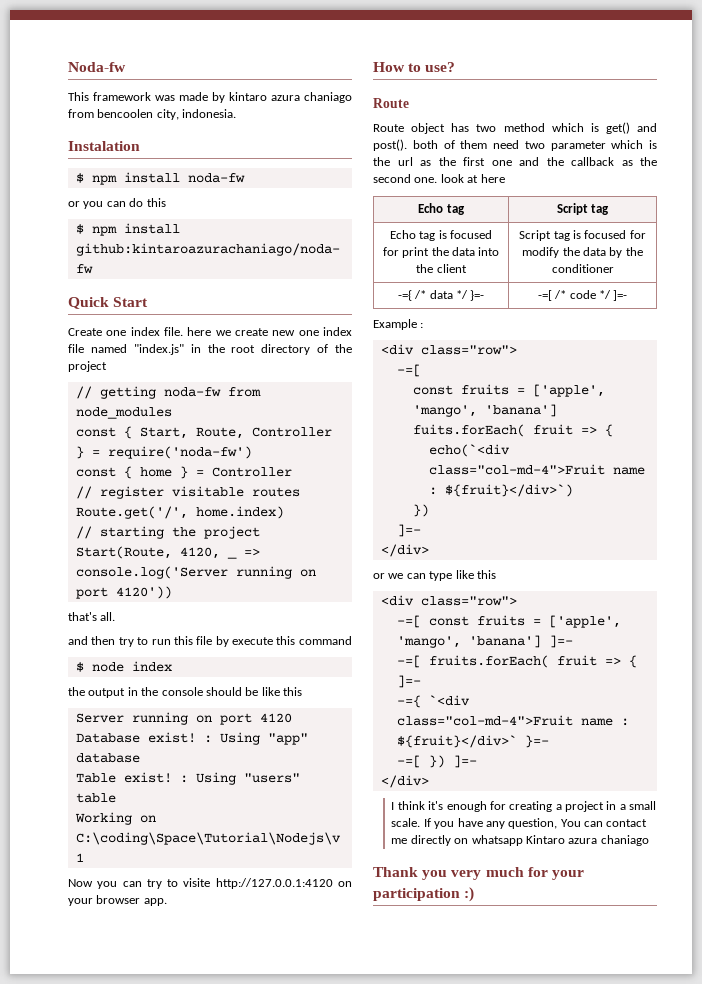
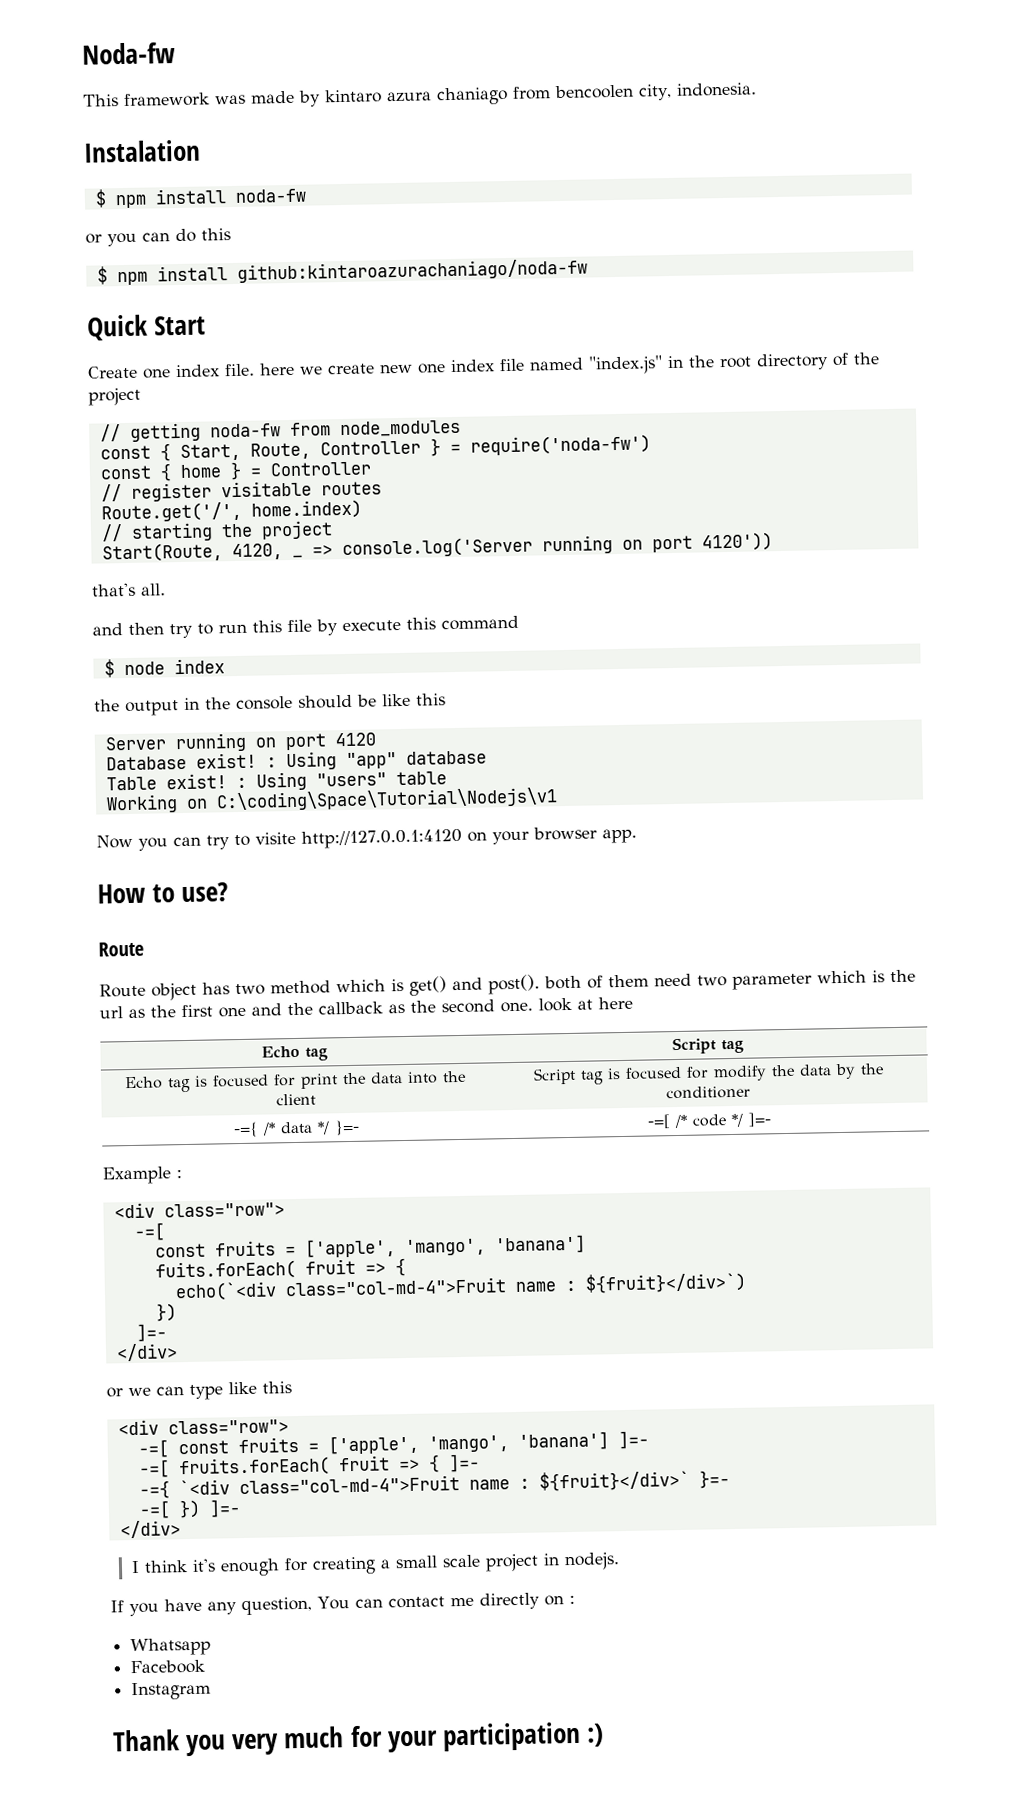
[565,801,657,812] [391,818,421,827] project in a small scale. -> [394,1552,620,1572] small scale project in nodejs. //
[471,835,649,846] whatsapp Kintaro azura chaniago -> [568,1594,575,1605] [130,1637,212,1657] [130,1659,206,1675] [131,1681,212,1701] : // Whatsapp // Facebook // Instagram

